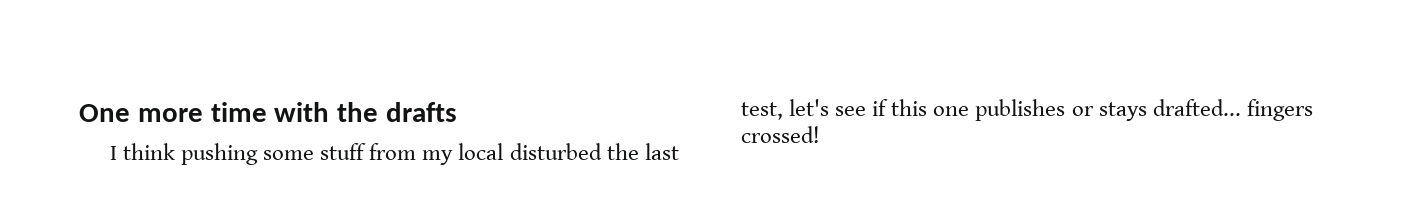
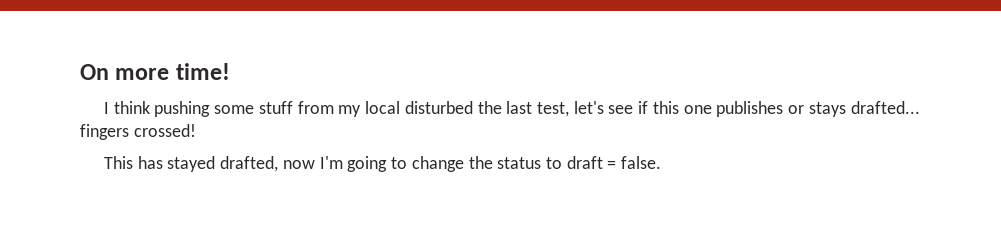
[79,102,458,122] One more time with the drafts -> [80,63,230,80] On more time!
(820, 134) none -> [104,156,662,172] // This has stayed drafted, now I'm going to change the status to draft = false.

